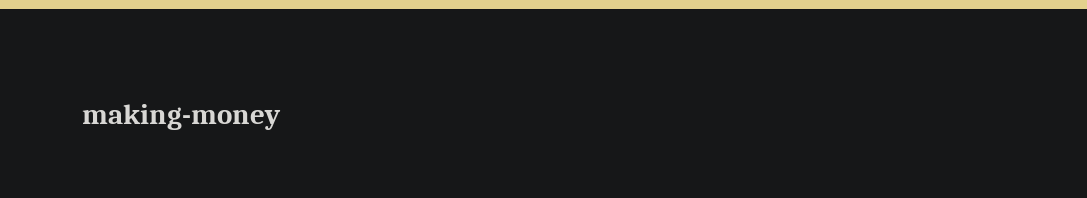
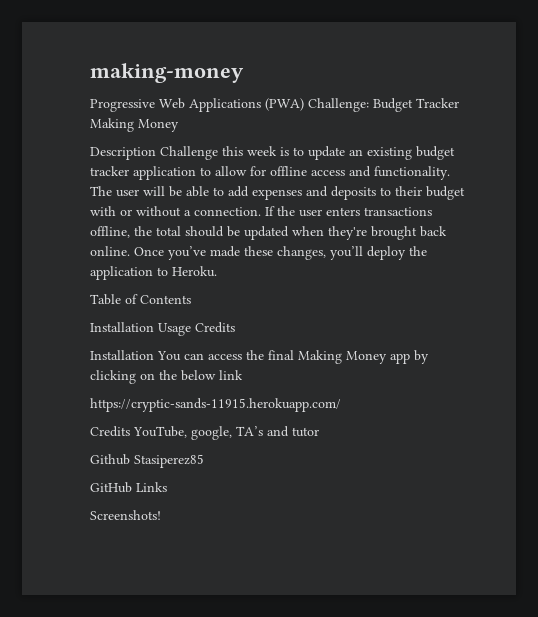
(281, 117) none -> [90,98,459,112] [90,118,179,132] [90,146,455,160] [90,166,450,180] [90,186,465,200] [90,206,432,217] [90,226,447,240] [90,246,427,260] [90,266,217,280] [90,294,191,305] [90,322,235,336] [90,350,429,364] [90,370,243,384] [90,398,341,412] [90,426,319,440] [90,454,204,468] [90,482,167,493] [90,510,161,520] // Progressive Web Applications (PWA) Challenge: Budget Tracker Making Money // Description Challenge this week is to update an existing budget tracker application to allow for offline access and functionality. The user will be able to add expenses and deposits to their budget with or without a connection. If the user enters transactions offline, the total should be updated when they're brought back online. Once you’ve made these changes, you’ll deploy the application to Heroku. // Table of Contents // Installation Usage Credits // Installation You can access the final Making Money app by clicking on the below link // https://cryptic-sands-11915.herokuapp.com/ // Credits YouTube, google, TA’s and tutor // Github Stasiperez85 // GitHub Links // Screenshots!

